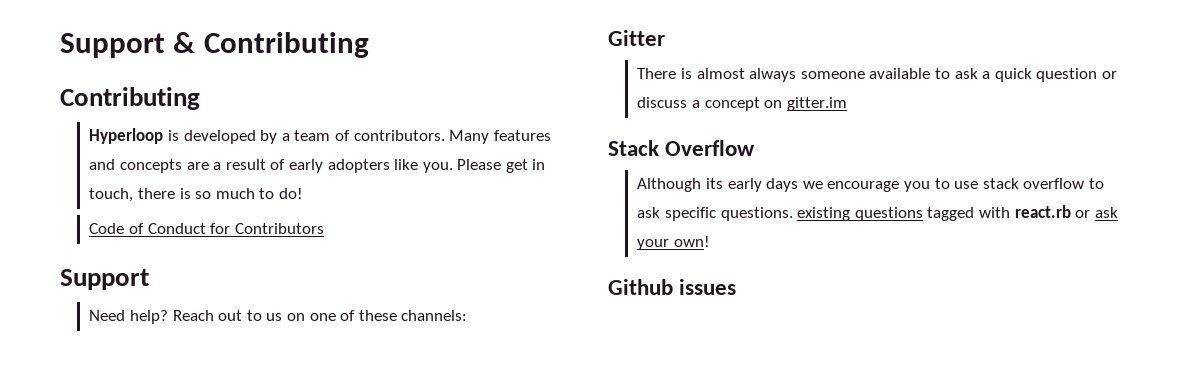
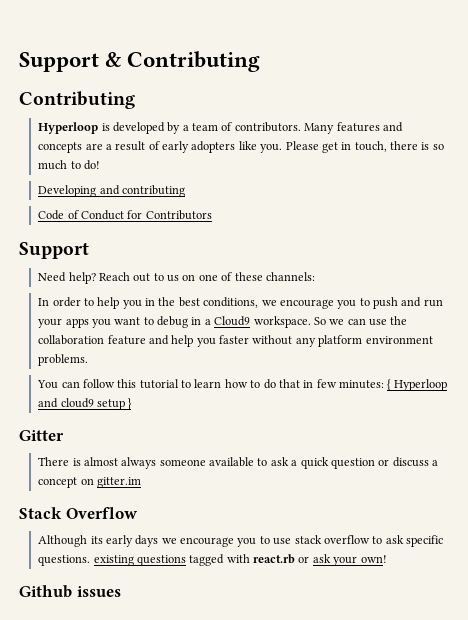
(303, 193) none -> [38,185,185,197] // Developing and contributing
(468, 315) none -> [38,297,443,309] [38,316,408,328] [38,335,433,347] [38,354,89,366] [37,379,447,391] [38,398,133,410] // In order to help you in the best conditions, we encourage you to push and run your apps you want to debug in a Cloud9 workspace. So we can use the collaboration feature and help you faster without any platform environment problems. // You can follow this tutorial to learn how to do that in few minutes: { Hyperloop and cloud9 setup }

